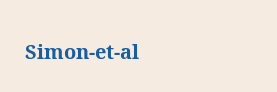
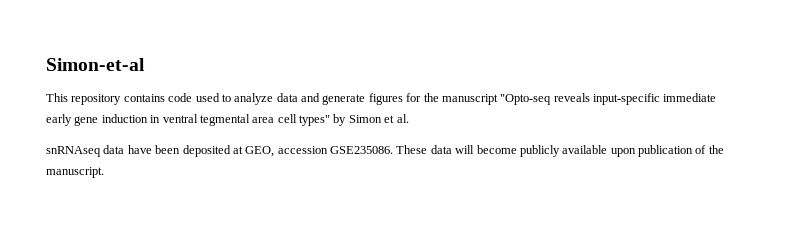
(139, 51) none -> [46,93,717,105] [46,114,409,126] [46,145,724,157] [46,167,104,178] // This repository contains code used to analyze data and generate figures for the manuscript "Opto-seq reveals input-specific immediate early gene induction in ventral tegmental area cell types" by Simon et al. // snRNAseq data have been deposited at GEO, accession GSE235086. These data will become publicly available upon publication of the manuscript.

